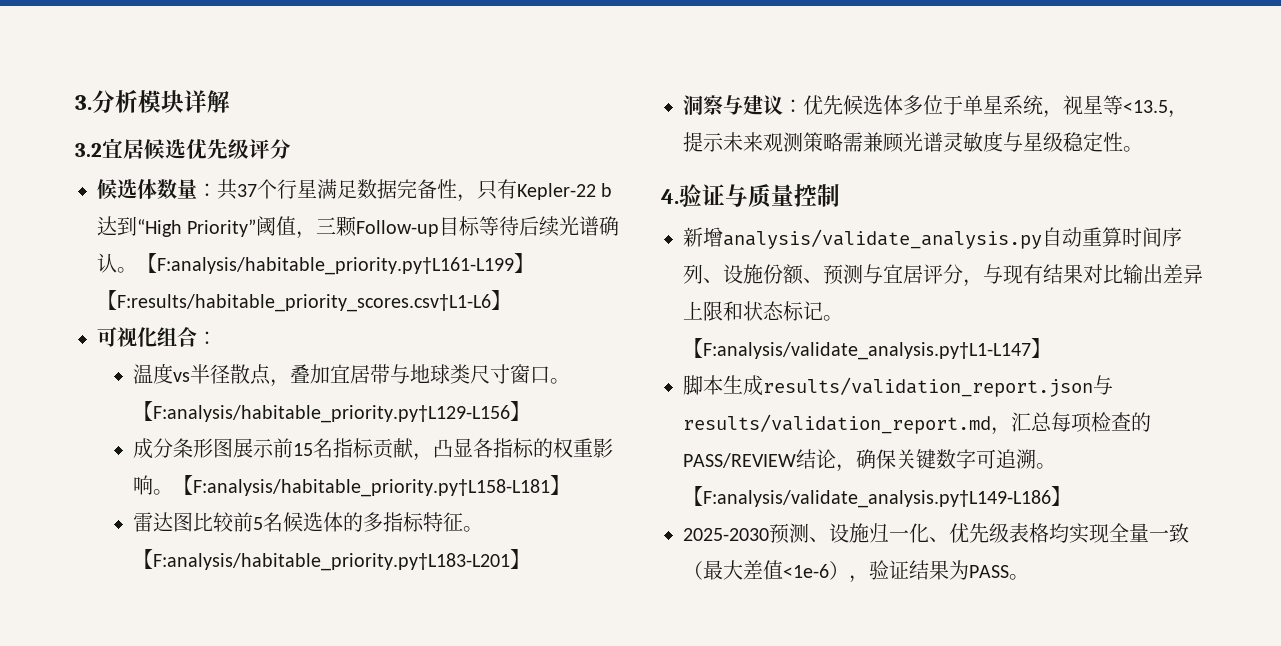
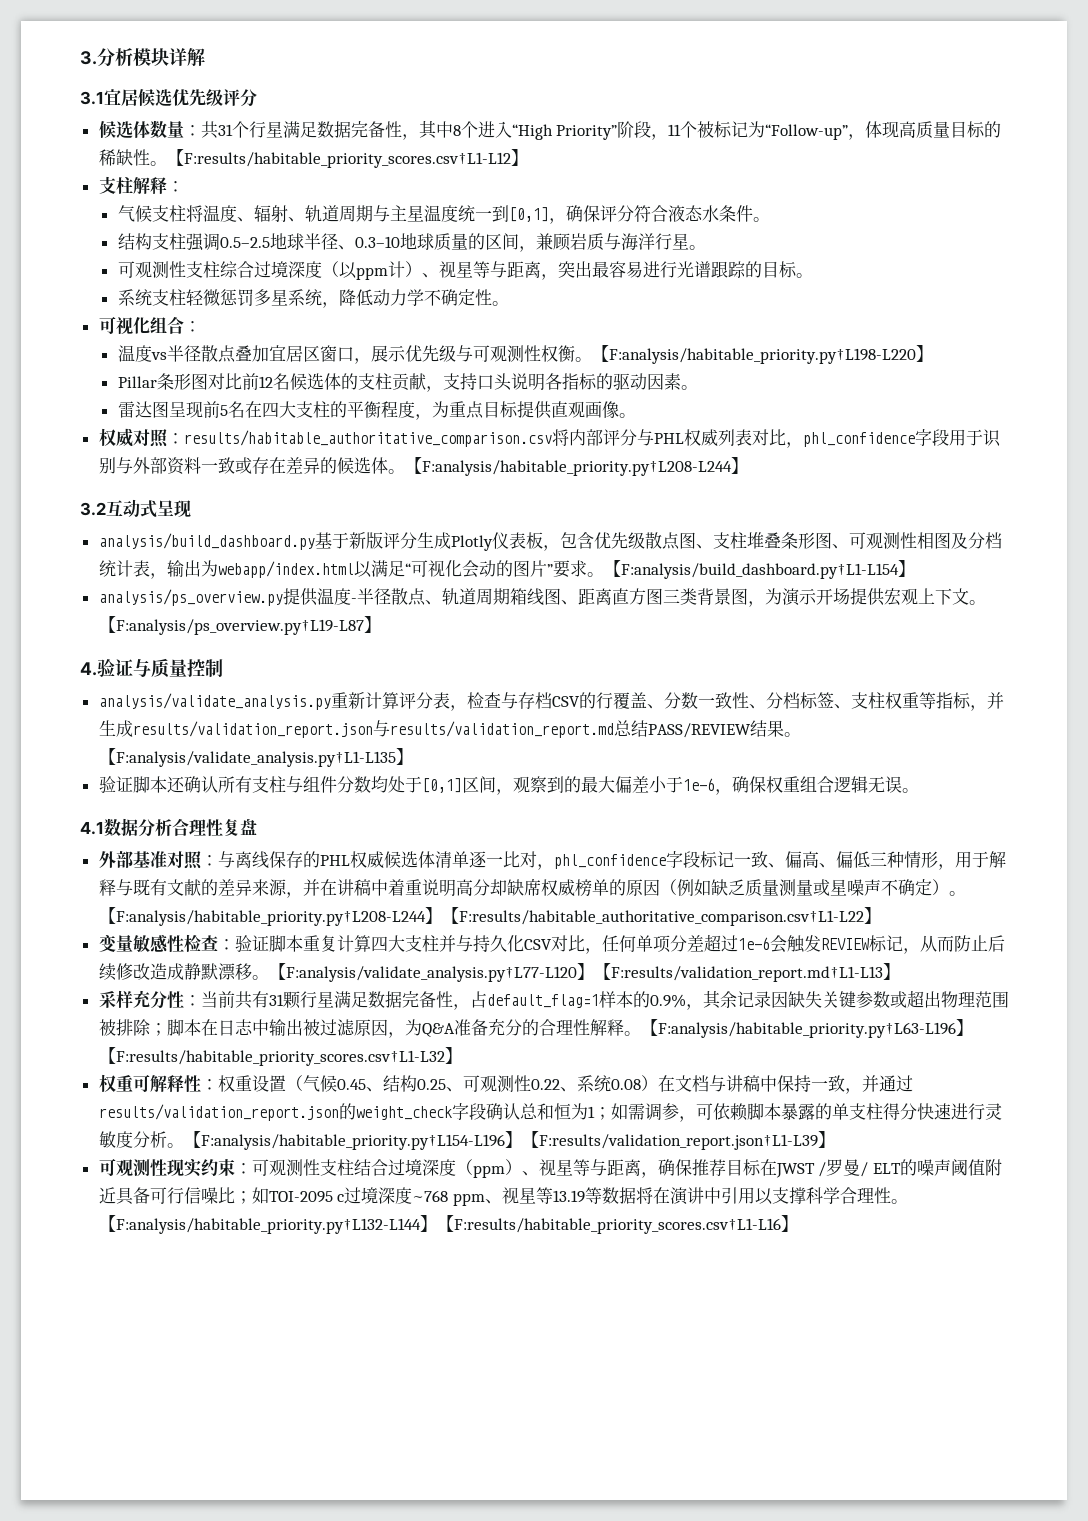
[75,143,102,157] 3.2 -> [80,91,104,105] 3.1
[237,184,257,197] 37 -> [217,124,233,136] 31
[477,179,613,200] [97,216,620,239] [97,253,534,275] [97,290,511,312] 只有Kepler-22 b达到“High Priority”阈值，三颗Follow-up目标等待后续光谱确认。【F:analysis/habitable_priority.py†L161-L199】【F:results/habitable_priority_scores.csv†L1-L6】 -> [418,120,1002,140] [98,149,528,168] [98,176,184,194] [117,205,770,224] [117,233,706,252] [117,261,813,280] [117,289,509,308] 其中8个进入“High Priority”阶段，11个被标记为“Follow-up”，体现高质量目标的稀缺性。【F:results/habitable_priority_scores.csv†L1-L12】 // 支柱解释： // 气候支柱将温度、辐射、轨道周期与主星温度统一到[0,1]，确保评分符合液态水条件。 // 结构支柱强调0.5–2.5地球半径、0.3–10地球质量的区间，兼顾岩质与海洋行星。 // 可观测性支柱综合过境深度（以ppm计）、视星等与距离，突出最容易进行光谱跟踪的目标。 // 系统支柱轻微惩罚多星系统，降低动力学不确定性。
[269,379,290,387] ， -> (236, 354) none
[369,364,570,384] [132,401,530,423] [132,438,613,461] [132,475,570,497] [132,512,483,532] [132,549,530,571] [683,95,1188,118] [683,131,1143,153] 带与地球类尺寸窗口。【F:analysis/habitable_priority.py†L129-L156】 // 成分条形图展示前15名指标贡献，凸显各指标的权重影响。【F:analysis/habitable_priority.py†L158-L181】 // 雷达图比较前5名候选体的多指标特征。【F:analysis/habitable_priority.py†L183-L201】 // 洞察与建议：优先候选体多位于单星系统，视星等<13.5，提示未来观测策略需兼顾光谱灵敏度与星级稳定性。 -> [302,345,933,364] [117,373,698,392] [117,401,636,420] [98,428,1001,448] [98,457,748,476] [80,499,191,518] [98,532,1002,551] [98,560,915,579] [98,588,986,607] [98,616,381,635] 区窗口，展示优先级与可观测性权衡。【F:analysis/habitable_priority.py†L198-L220】 // Pillar条形图对比前12名候选体的支柱贡献，支持口头说明各指标的驱动因素。 // 雷达图呈现前5名在四大支柱的平衡程度，为重点目标提供直观画像。 // 权威对照：results/habitable_authoritative_comparison.csv将内部评分与PHL权威列表对比，phl_confidence字段用于识别与外部资料一致或存在差异的候选体。【F:analysis/habitable_priority.py†L208-L244】 // 3.2互动式呈现 // analysis/build_dashboard.py基于新版评分生成Plotly仪表板，包含优先级散点图、支柱堆叠条形图、可观测性相图及分档统计表，输出为webapp/index.html以满足“可视化会动的图片”要求。【F:analysis/build_dashboard.py†L1-L154】 // analysis/ps_overview.py提供温度-半径散点、轨道周期箱线图、距离直方图三类背景图，为演示开场提供宏观上下文。【F:analysis/ps_overview.py†L19-L87】
[683,227,1182,249] [683,264,1203,287] [683,301,843,321] [683,338,1051,360] [683,375,1113,397] [683,412,1151,435] [683,449,1056,472] [683,486,1071,508] [683,523,1189,544] [683,560,1029,583] 新增analysis/validate_analysis.py自动重算时间序列、设施份额、预测与宜居评分，与现有结果对比输出差异上限和状态标记。【F:analysis/validate_analysis.py†L1-L147】 // 脚本生成results/validation_report.json与results/validation_report.md，汇总每项检查的PASS/REVIEW结论，确保关键数字可追溯。【F:analysis/validate_analysis.py†L149-L186】 // 2025-2030预测、设施归一化、优先级表格均实现全量一致（最大差值<1e-6），验证结果为PASS。 -> [98,692,1004,711] [98,720,801,738] [98,748,413,767] [98,776,919,795] [80,818,257,837] [98,851,1006,870] [98,878,966,898] [98,907,881,926] [98,934,1005,954] [98,963,900,982] [98,990,1009,1010] [98,1018,973,1038] [98,1047,462,1066] [98,1074,913,1094] [98,1103,1002,1122] [98,1131,835,1150] [98,1158,1002,1178] [98,1187,908,1206] [98,1215,798,1234] analysis/validate_analysis.py重新计算评分表，检查与存档CSV的行覆盖、分数一致性、分档标签、支柱权重等指标，并生成results/validation_report.json与results/validation_report.md总结PASS/REVIEW结果。【F:analysis/validate_analysis.py†L1-L135】 // 验证脚本还确认所有支柱与组件分数均处于[0,1]区间，观察到的最大偏差小于1e-6，确保权重组合逻辑无误。 // 4.1数据分析合理性复盘 // 外部基准对照：与离线保存的PHL权威候选体清单逐一比对，phl_confidence字段标记一致、偏高、偏低三种情形，用于解释与既有文献的差异来源，并在讲稿中着重说明高分却缺席权威榜单的原因（例如缺乏质量测量或星噪声不确定）。【F:analysis/habitable_priority.py†L208-L244】【F:results/habitable_authoritative_comparison.csv†L1-L22】 // 变量敏感性检查：验证脚本重复计算四大支柱并与持久化CSV对比，任何单项分差超过1e-6会触发REVIEW标记，从而防止后续修改造成静默漂移。【F:analysis/validate_analysis.py†L77-L120】【F:results/validation_report.md†L1-L13】 // 采样充分性：当前共有31颗行星满足数据完备性，占default_flag=1样本的0.9%，其余记录因缺失关键参数或超出物理范围被排除；脚本在日志中输出被过滤原因，为Q&A准备充分的合理性解释。【F:analysis/habitable_priority.py†L63-L196】【F:results/habitable_priority_scores.csv†L1-L32】 // 权重可解释性：权重设置（气候0.45、结构0.25、可观测性0.22、系统0.08）在文档与讲稿中保持一致，并通过results/validation_report.json的weight_check字段确认总和恒为1；如需调参，可依赖脚本暴露的单支柱得分快速进行灵敏度分析。【F:analysis/habitable_priority.py†L154-L196】【F:results/validation_report.json†L1-L39】 // 可观测性现实约束：可观测性支柱结合过境深度（ppm）、视星等与距离，确保推荐目标在JWST /罗曼/ ELT的噪声阈值附近具备可行信噪比；如TOI-2095 c过境深度~768 ppm、视星等13.19等数据将在演讲中引用以支撑科学合理性。【F:analysis/habitable_priority.py†L132-L144】【F:results/habitable_priority_scores.csv†L1-L16】

